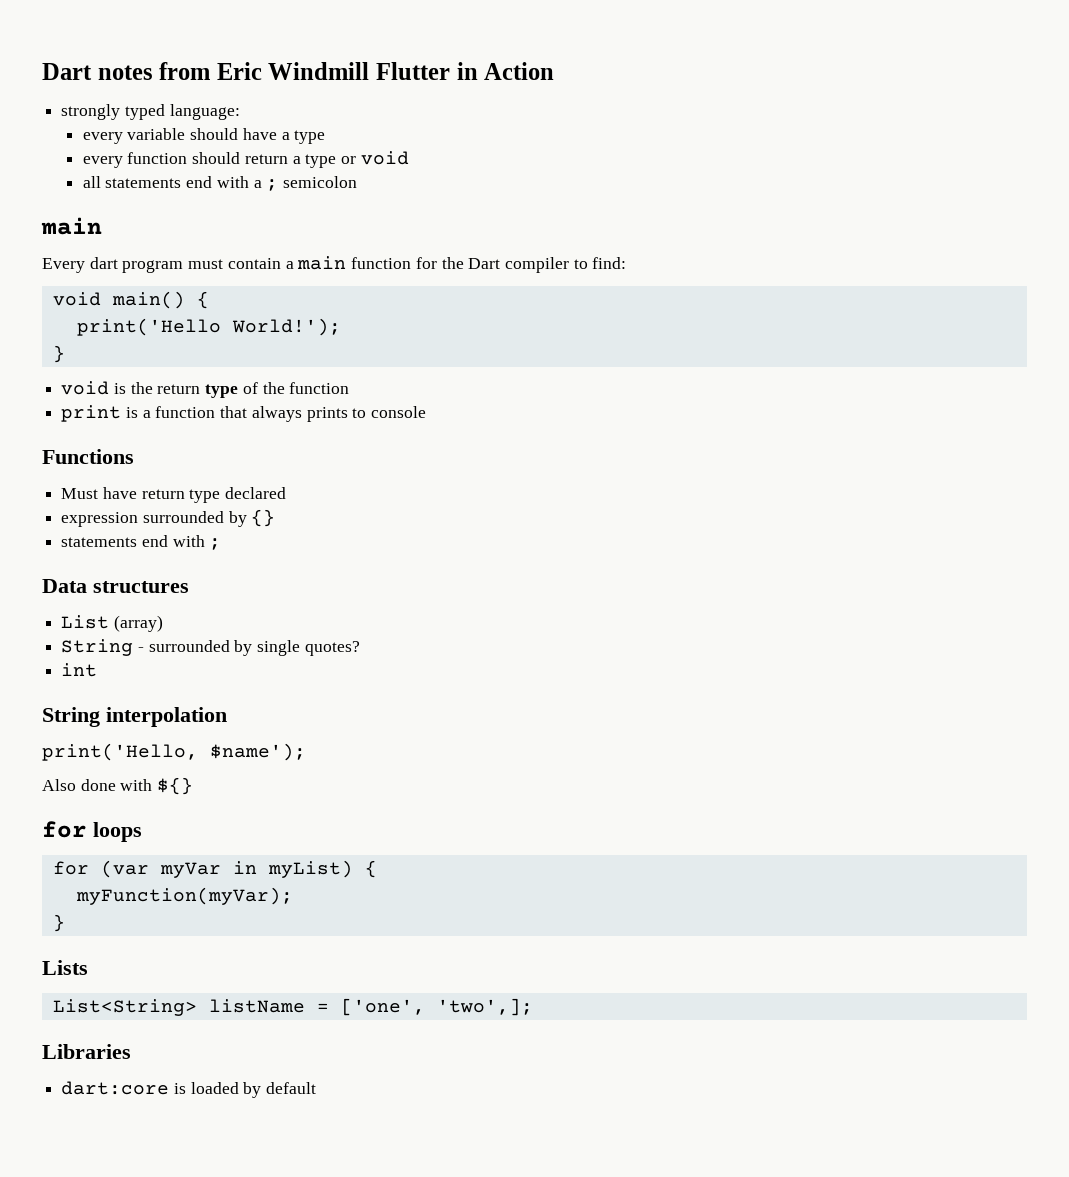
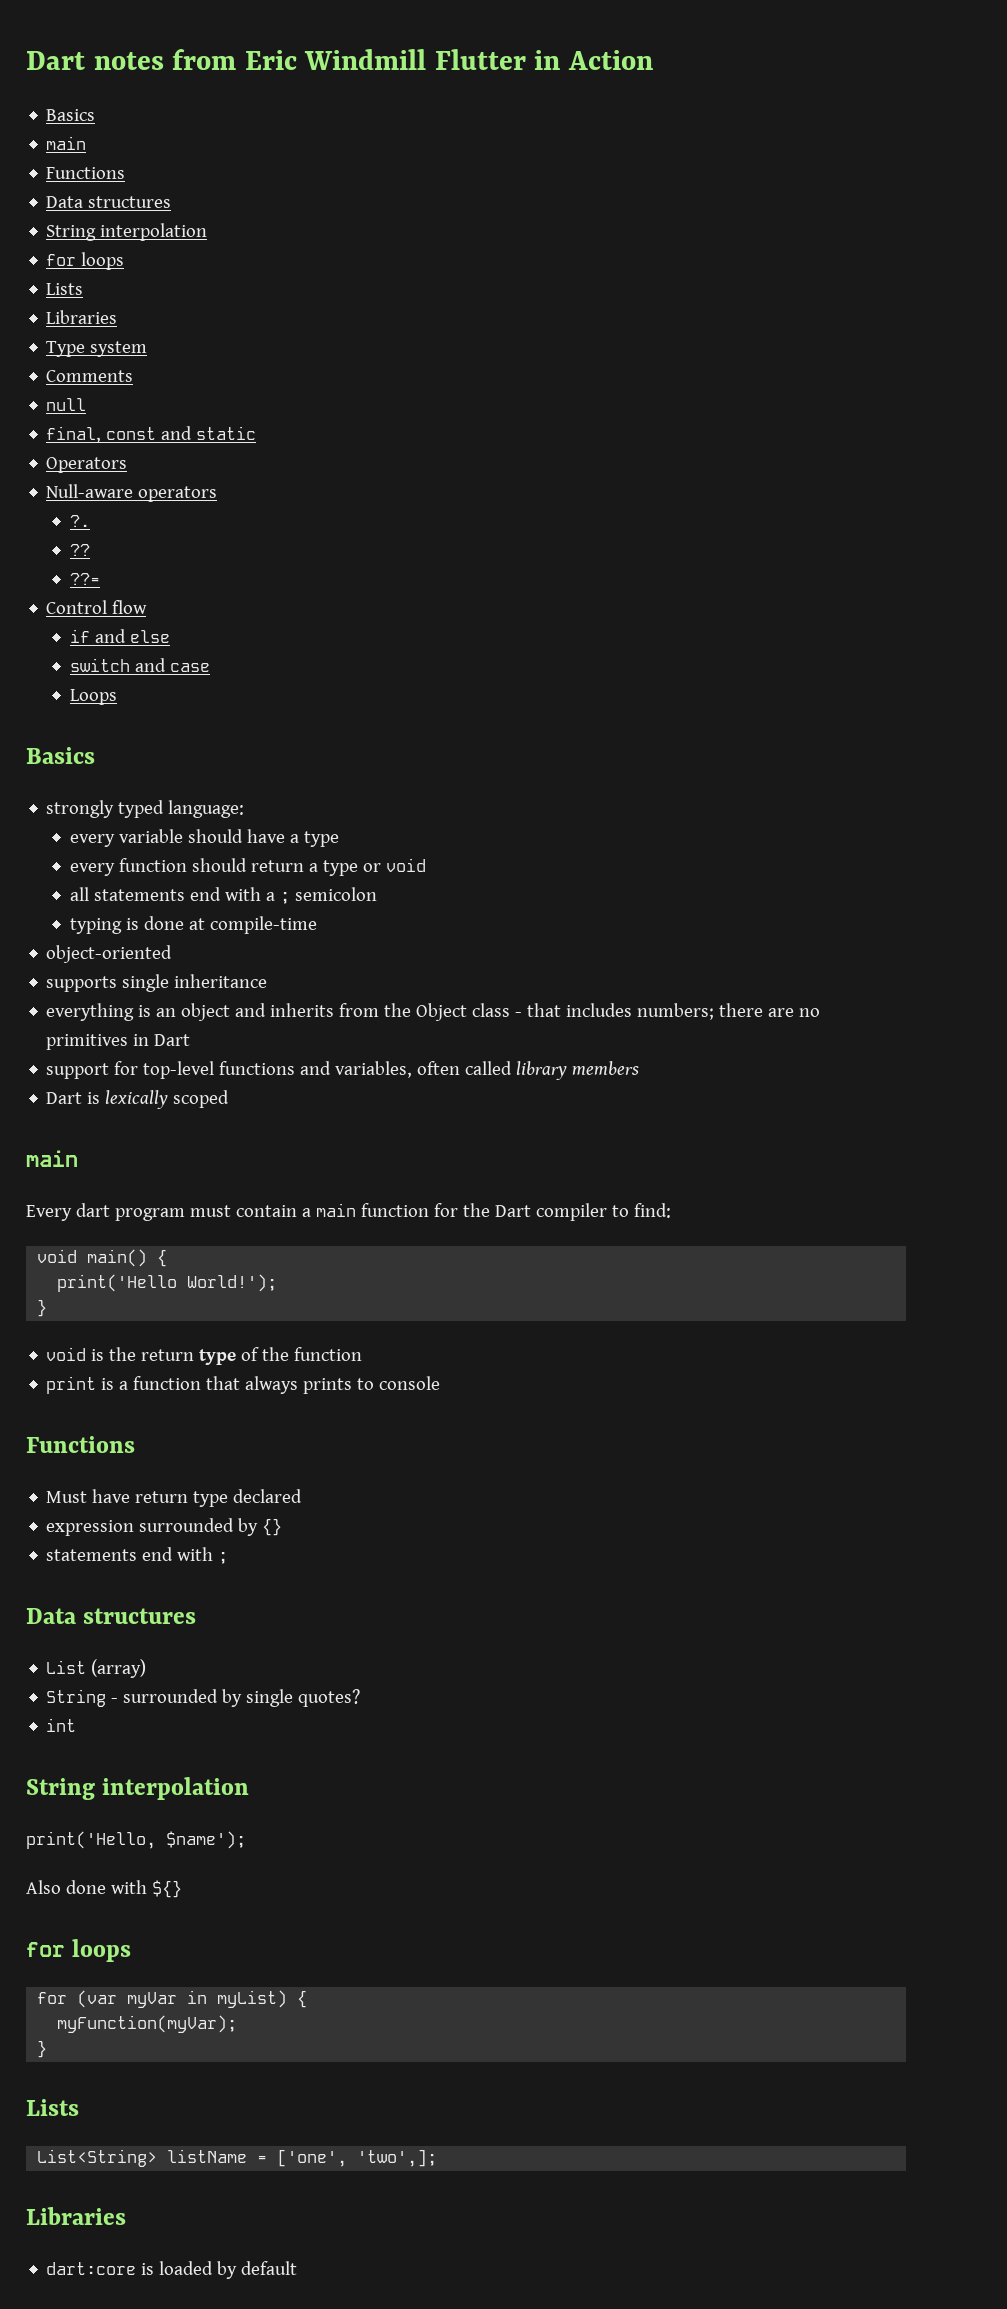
(555, 71) none -> [46,109,96,121] [46,136,87,150] [46,167,126,179] [46,196,172,208] [46,223,208,241] [46,252,125,270] [46,283,84,295] [46,310,118,324] [46,341,148,357] [46,370,134,382] [46,398,87,411] [46,426,257,443] [46,457,128,473] [46,484,218,502] [69,515,90,527] [69,544,90,556] [69,573,100,585] [46,600,148,614] [69,629,170,643] [69,658,210,672] [69,689,117,705] [26,747,95,764] // Basics // main // Functions // Data structures // String interpolation // for loops // Lists // Libraries // Type system // Comments // null // final, const and static // Operators // Null-aware operators // ?. // ?? // ??= // Control flow // if and else // switch and case // Loops // Basics
(358, 182) none -> [69,916,317,934] [46,945,173,963] [46,974,268,992] [46,1003,821,1021] [46,1034,191,1050] [46,1061,640,1080] [46,1090,230,1109] // typing is done at compile-time // object-oriented // supports single inheritance // everything is an object and inherits from the Object class - that includes numbers; there are no primitives in Dart // support for top-level functions and variables, often called library members // Dart is lexically scoped

